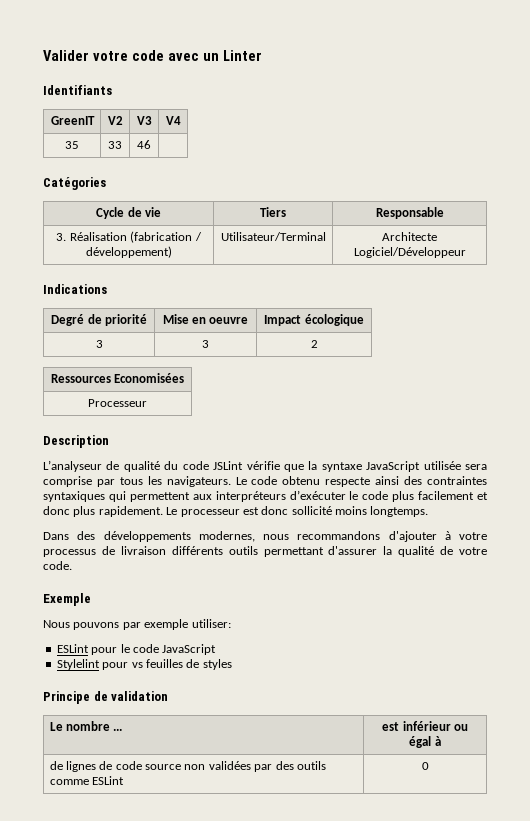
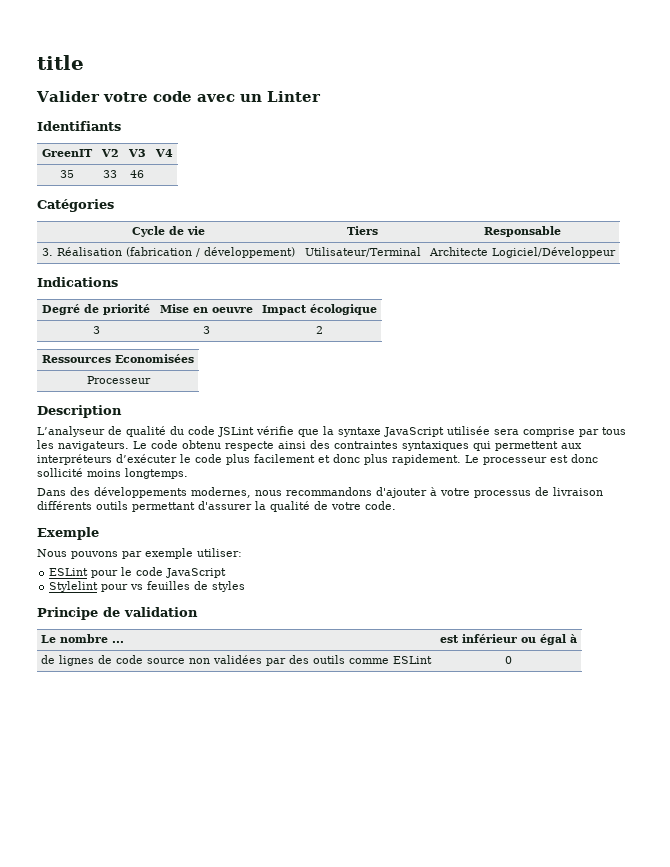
(43, 55) none -> [37,55,84,70] title //

